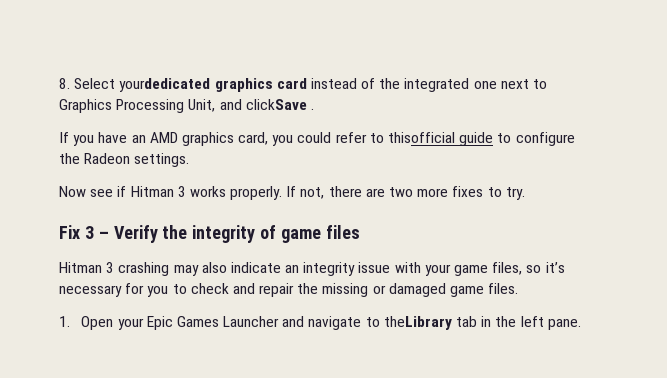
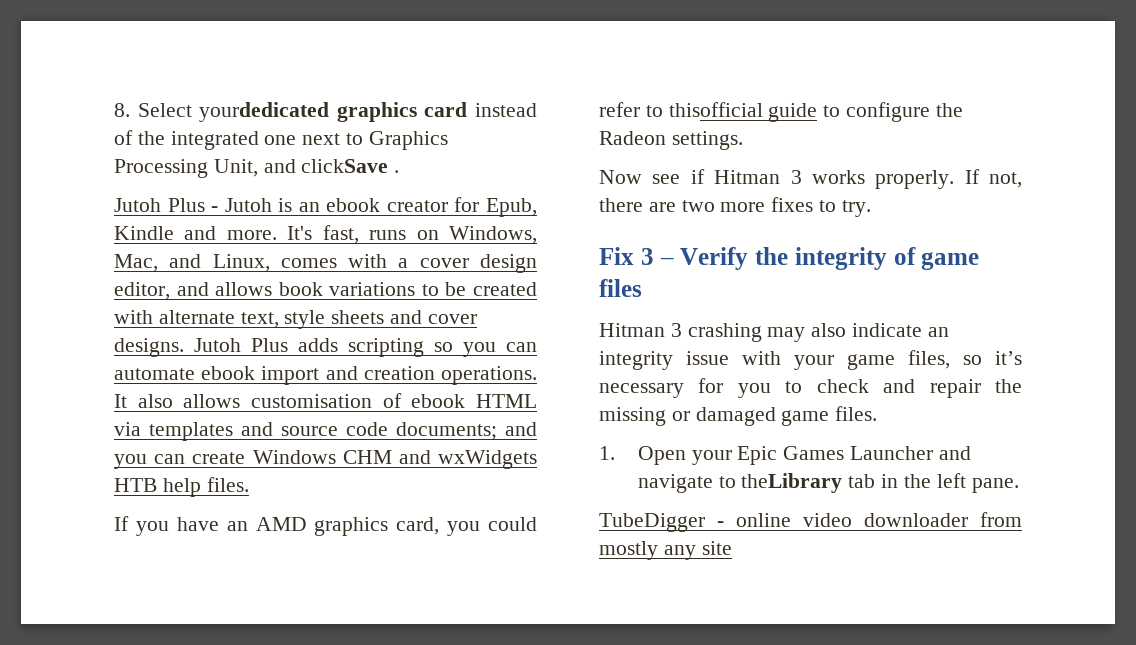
(314, 109) none -> [114,197,537,217] [114,225,537,244] [114,254,537,273] [114,282,537,300] [114,310,477,329] [114,338,537,357] [114,366,537,385] [114,393,537,408] [114,422,537,441] [114,450,537,469] [114,477,249,497] // Jutoh Plus - Jutoh is an ebook creator for Epub, Kindle and more. It's fast, runs on Windows, Mac, and Linux, comes with a cover design editor, and allows book variations to be created with alternate text, style sheets and cover designs. Jutoh Plus adds scripting so you can automate ebook import and creation operations. It also allows customisation of ebook HTML via templates and source code documents; and you can create Windows CHM and wxWidgets HTB help files.
(581, 324) none -> [599,512,1022,532] [599,541,732,560] // TubeDigger - online video downloader from mostly any site

